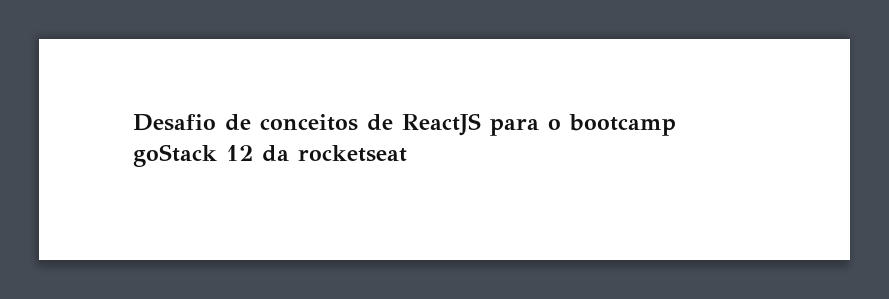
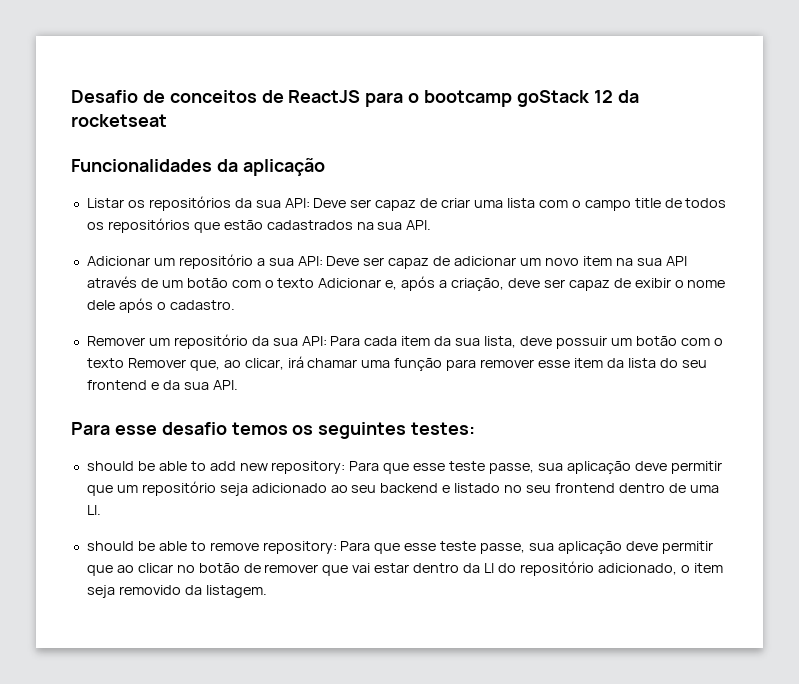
(407, 153) none -> [71,158,325,176] [86,196,727,211] [86,218,432,233] [86,254,687,269] [86,276,726,291] [86,298,235,313] [86,334,723,349] [86,356,707,371] [86,380,238,390] [71,422,476,439] [86,461,722,474] [86,481,719,496] [86,505,101,515] [86,541,713,554] [86,561,723,576] [86,585,267,598] // Funcionalidades da aplicação // Listar os repositórios da sua API: Deve ser capaz de criar uma lista com o campo title de todos os repositórios que estão cadastrados na sua API. // Adicionar um repositório a sua API: Deve ser capaz de adicionar um novo item na sua API através de um botão com o texto Adicionar e, após a criação, deve ser capaz de exibir o nome dele após o cadastro. // Remover um repositório da sua API: Para cada item da sua lista, deve possuir um botão com o texto Remover que, ao clicar, irá chamar uma função para remover esse item da lista do seu frontend e da sua API. // Para esse desafio temos os seguintes testes: // should be able to add new repository: Para que esse teste passe, sua aplicação deve permitir que um repositório seja adicionado ao seu backend e listado no seu frontend dentro de uma LI. // should be able to remove repository: Para que esse teste passe, sua aplicação deve permitir que ao clicar no botão de remover que vai estar dentro da LI do repositório adicionado, o item seja removido da listagem.

